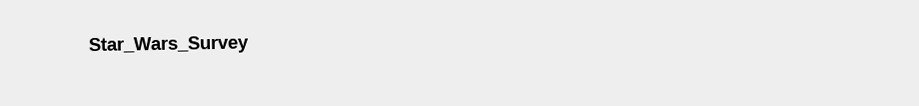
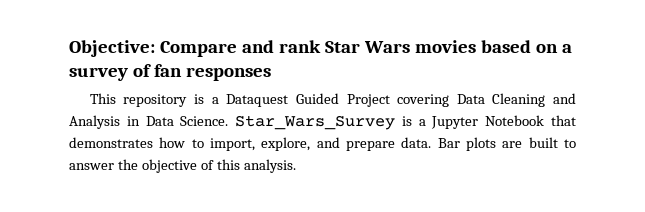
[88,35,249,56] Star_Wars_Survey -> [69,40,572,57] [69,64,271,81] [89,93,576,107] [69,115,576,130] [69,137,576,151] [69,159,296,173] Objective: Compare and rank Star Wars movies based on a survey of fan responses // This repository is a Dataquest Guided Project covering Data Cleaning and Analysis in Data Science. Star_Wars_Survey is a Jupyter Notebook that demonstrates how to import, explore, and prepare data. Bar plots are built to answer the objective of this analysis.

